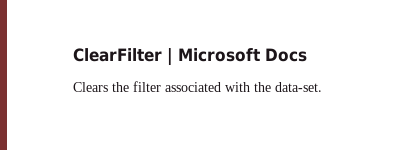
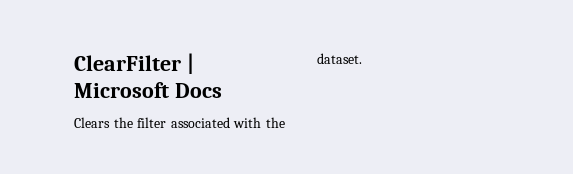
[275,82,322,92] data-set. -> [317,53,362,64] dataset.

